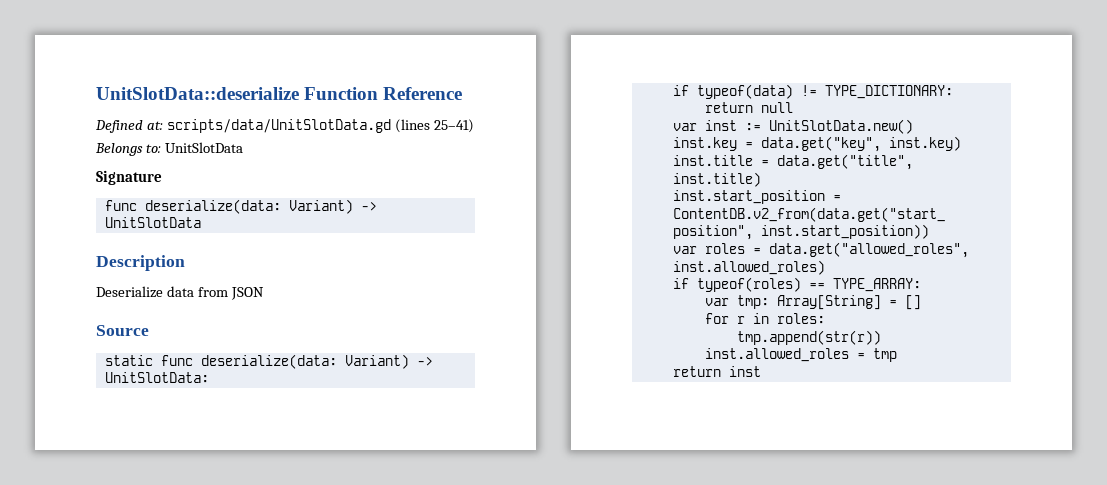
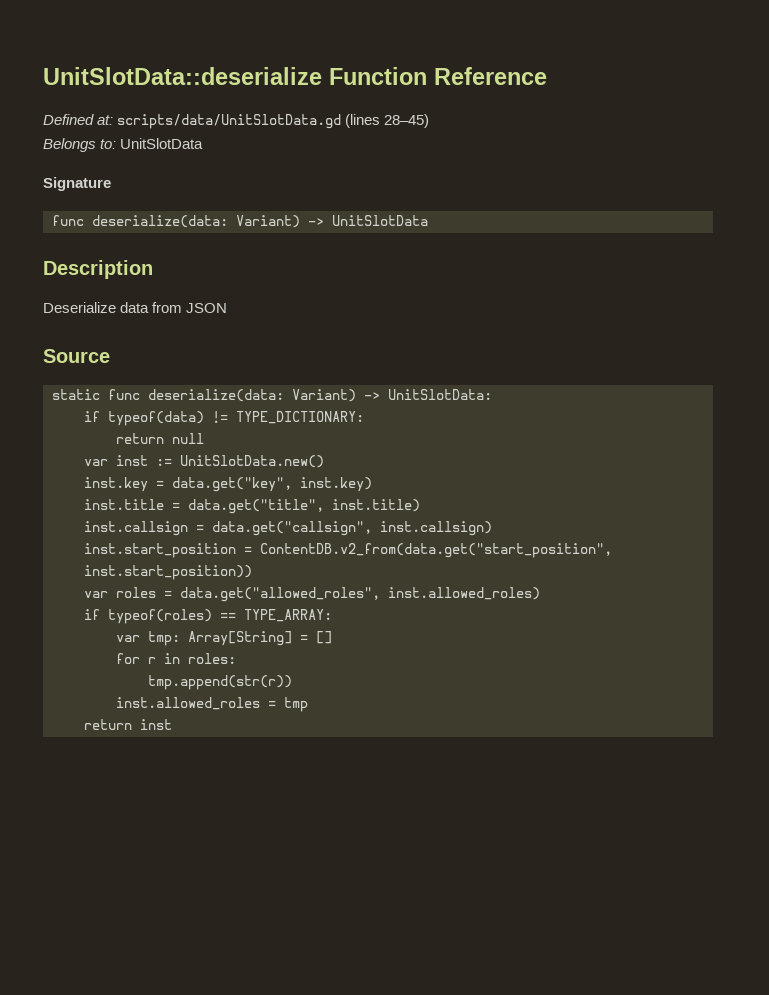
[433,119,474,133] 25–41) -> [384,114,430,128] 28–45)
(761, 179) none -> [84,521,492,536] // inst.callsign = data.get("callsign", inst.callsign)

